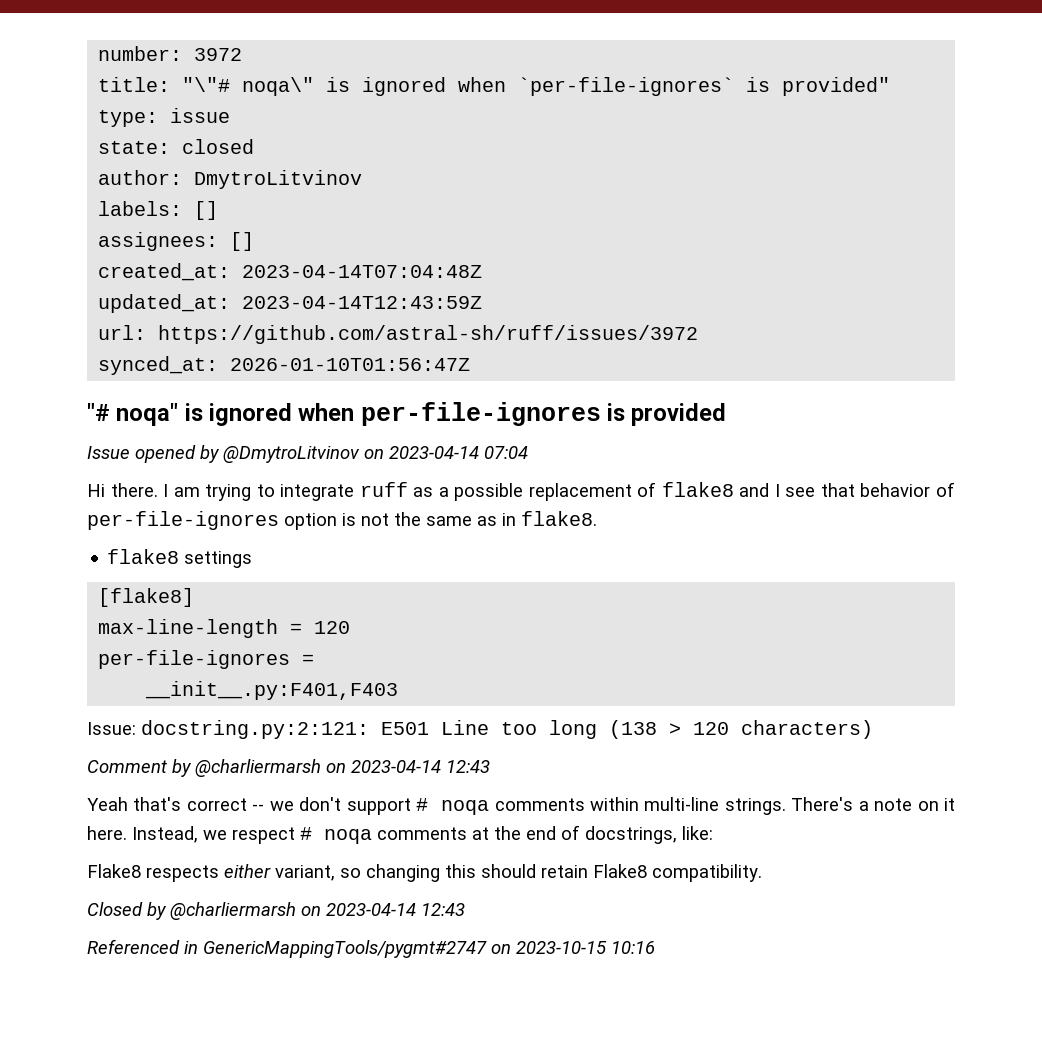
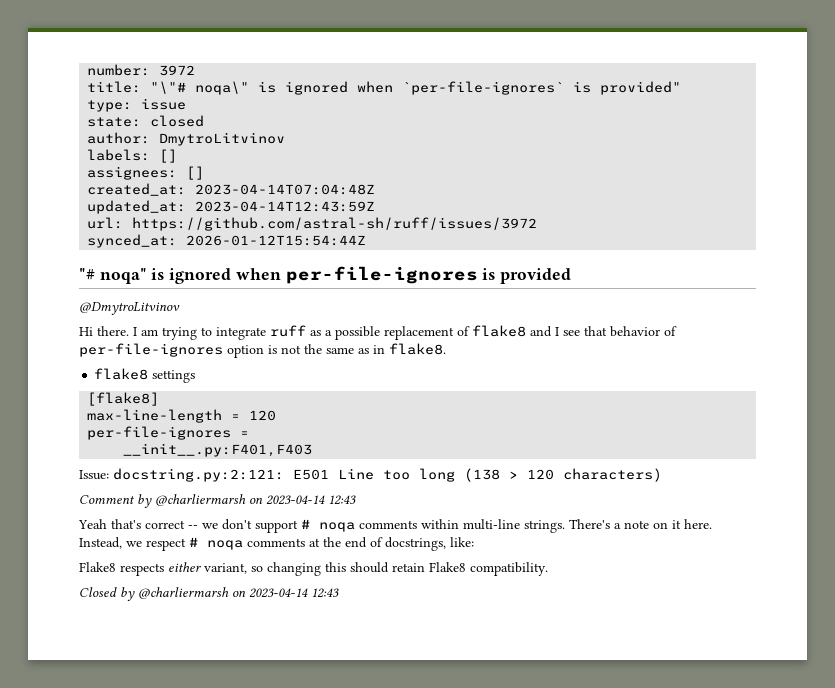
[230,358,471,371] 2026-01-10T01:56:47Z -> [186,235,367,246] 2026-01-12T15:54:44Z
[87,445,528,463] Issue opened by @DmytroLitvinov on 2023-04-14 07:04 -> [79,302,180,315] @DmytroLitvinov
[87,939,655,958] // Referenced in GenericMappingTools/pygmt#2747 on 2023-10-15 10:16 -> (339, 593) none

